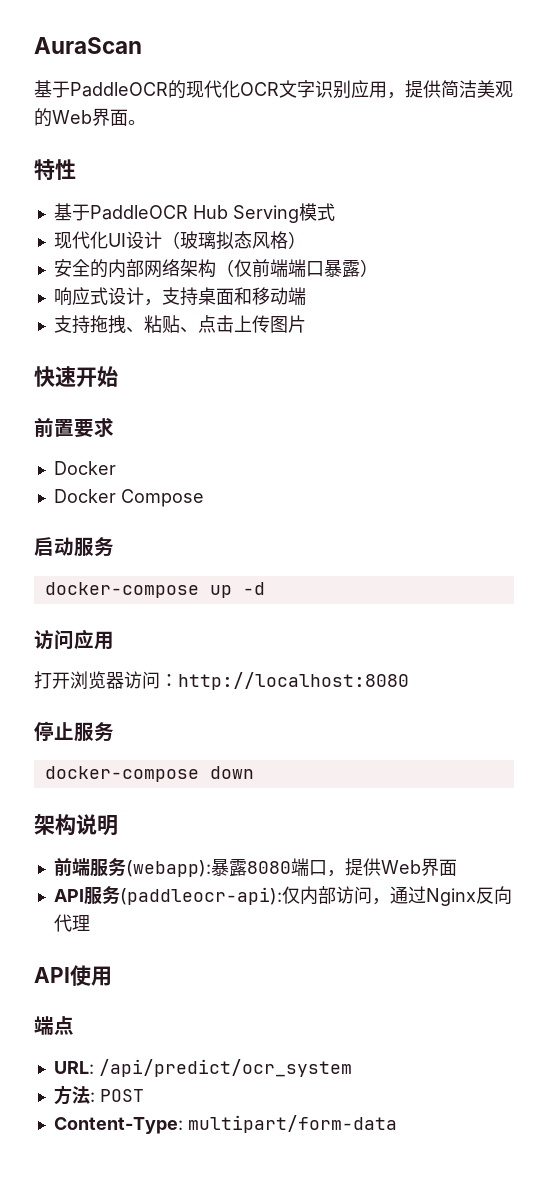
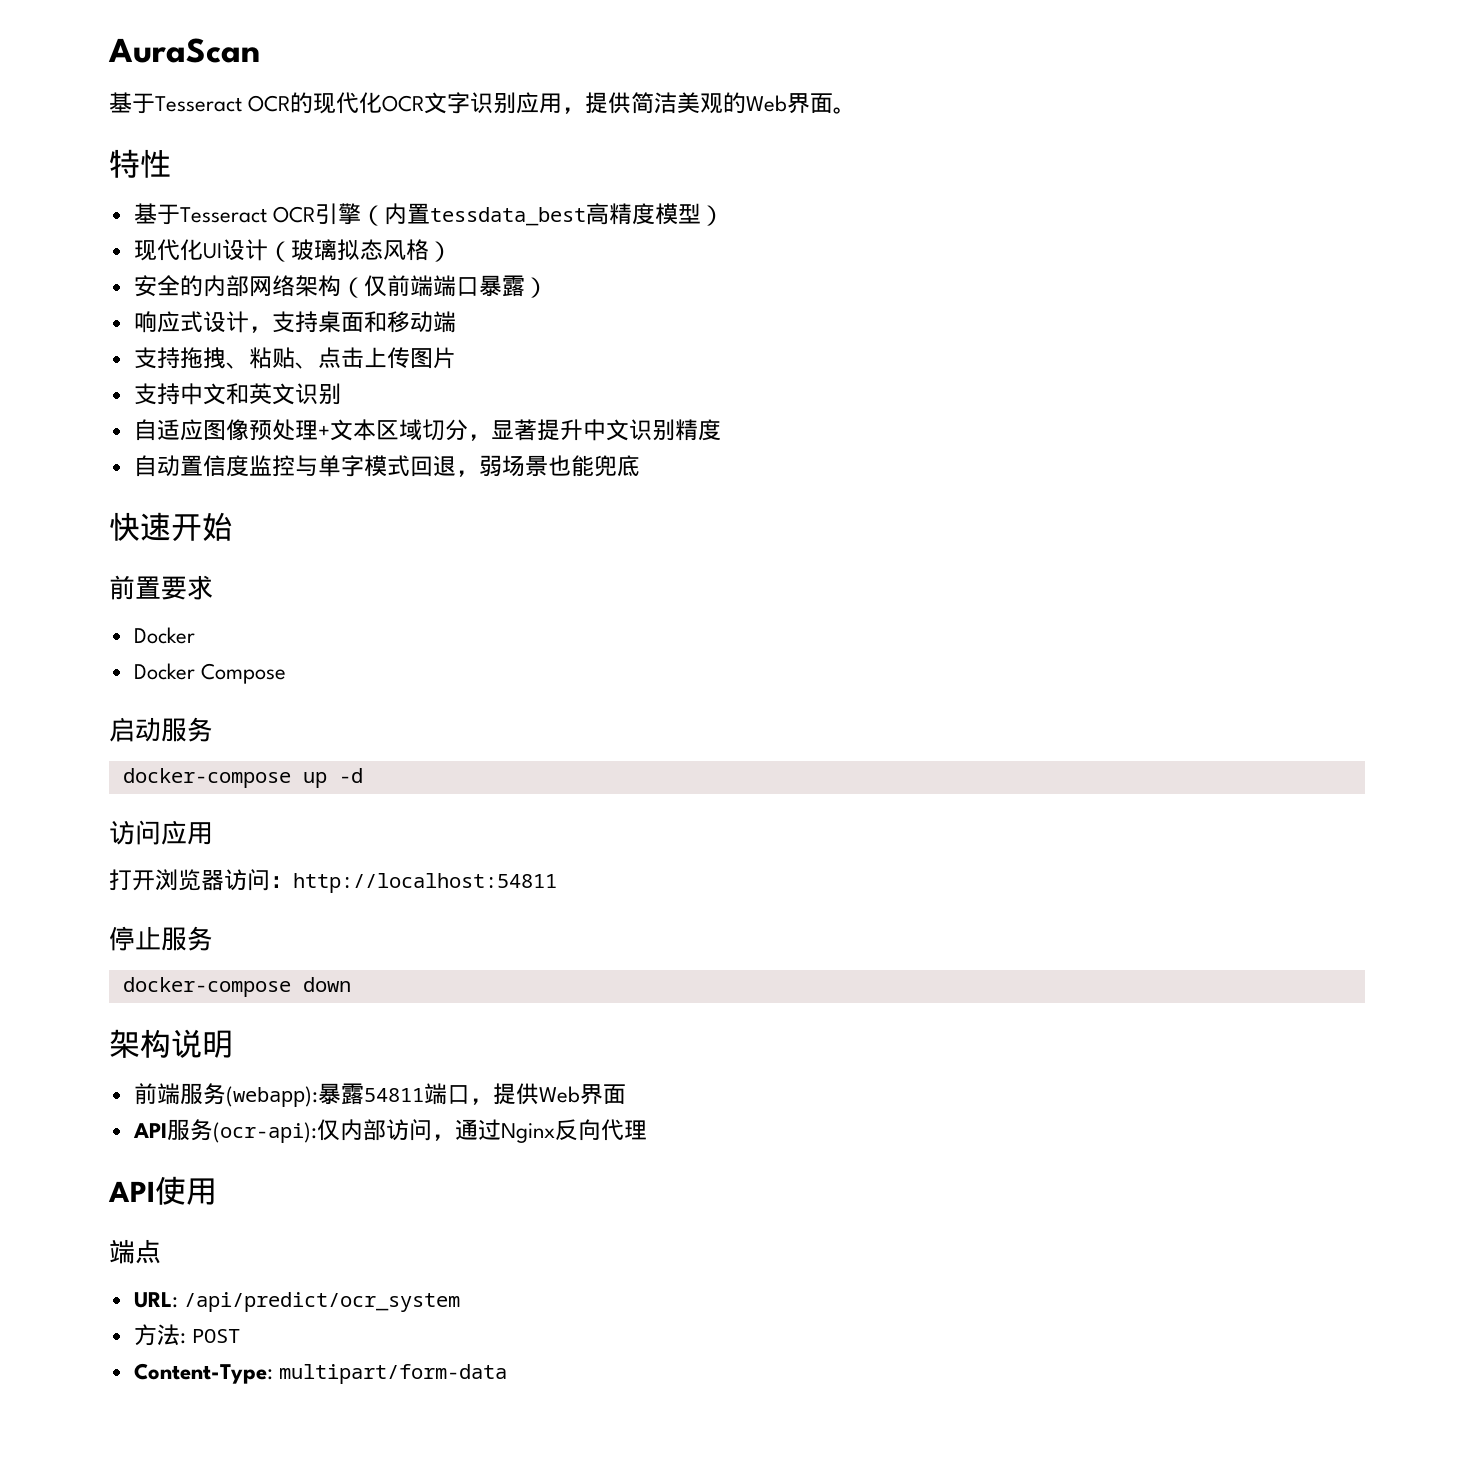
[70,82,168,97] PaddleOCR -> [155,95,291,112] Tesseract OCR
[89,203,335,223] PaddleOCR Hub Serving模式 -> [179,203,724,226] Tesseract OCR引擎（内置tessdata_best高精度模型）
(306, 324) none -> [133,383,341,405] [133,419,721,441] [133,455,640,477] // 支持中文和英文识别 // 自适应图像预处理+文本区域切分，显著提升中文识别精度 // 自动置信度监控与单字模式回退，弱场景也能兜底
[178,672,409,690] http://localhost:8080 -> [293,873,557,893] http://localhost:54811
[246,861,291,874] 8080 -> [363,1088,424,1102] 54811
[119,887,282,905] (paddleocr-api): -> [212,1122,317,1143] (ocr-api):

